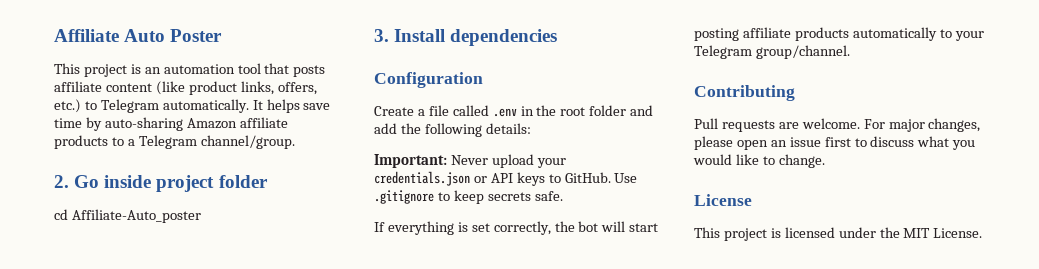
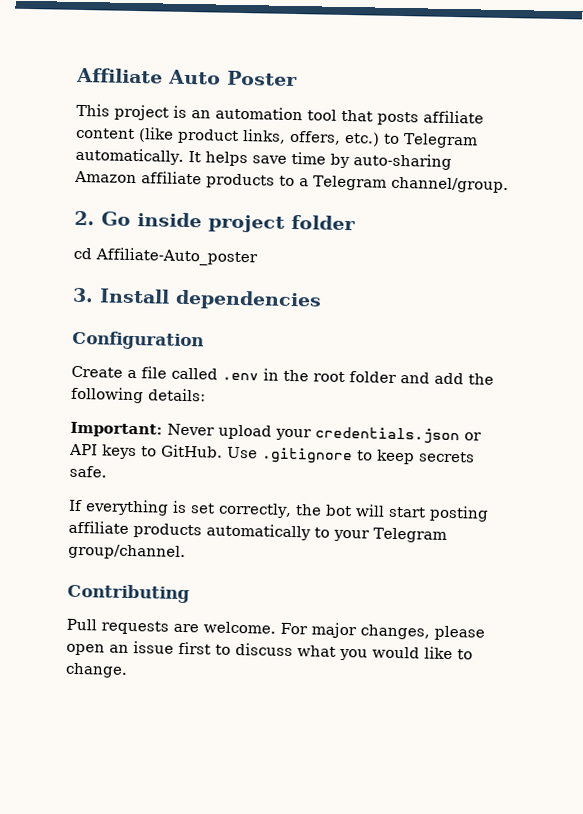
[694,194,752,206] [694,227,983,241] // License // This project is licensed under the MIT License. -> (128, 670) none

